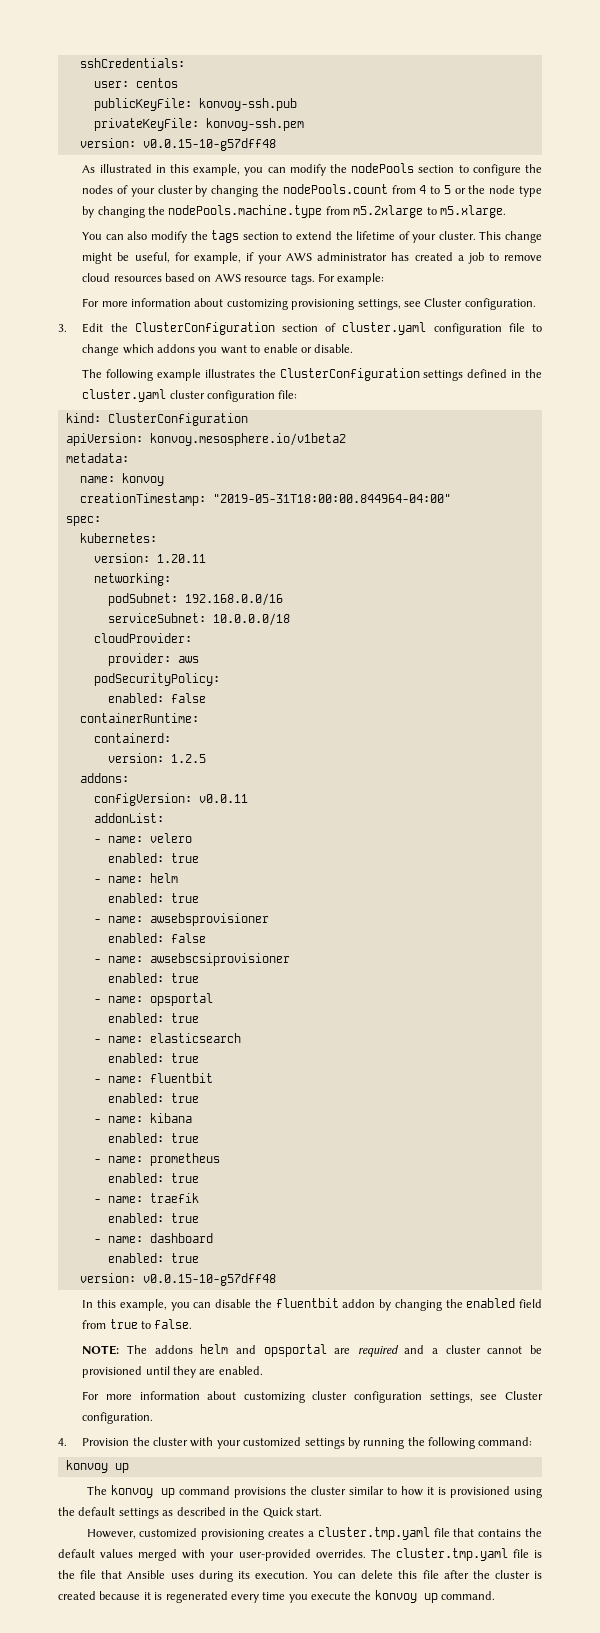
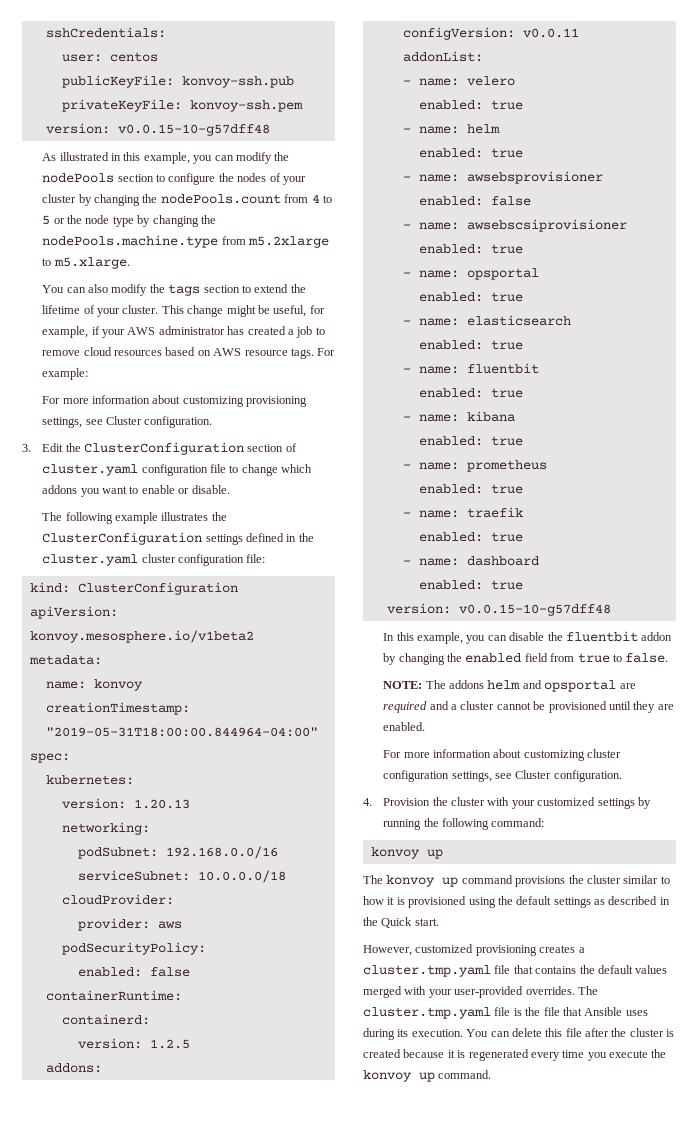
[156,554,206,563] 1.20.11 -> [133,799,190,809] 1.20.13

